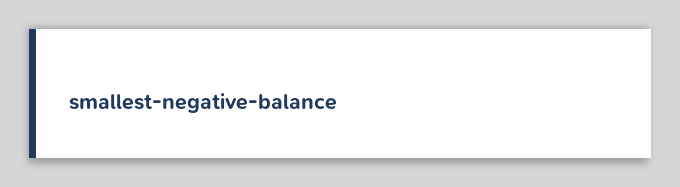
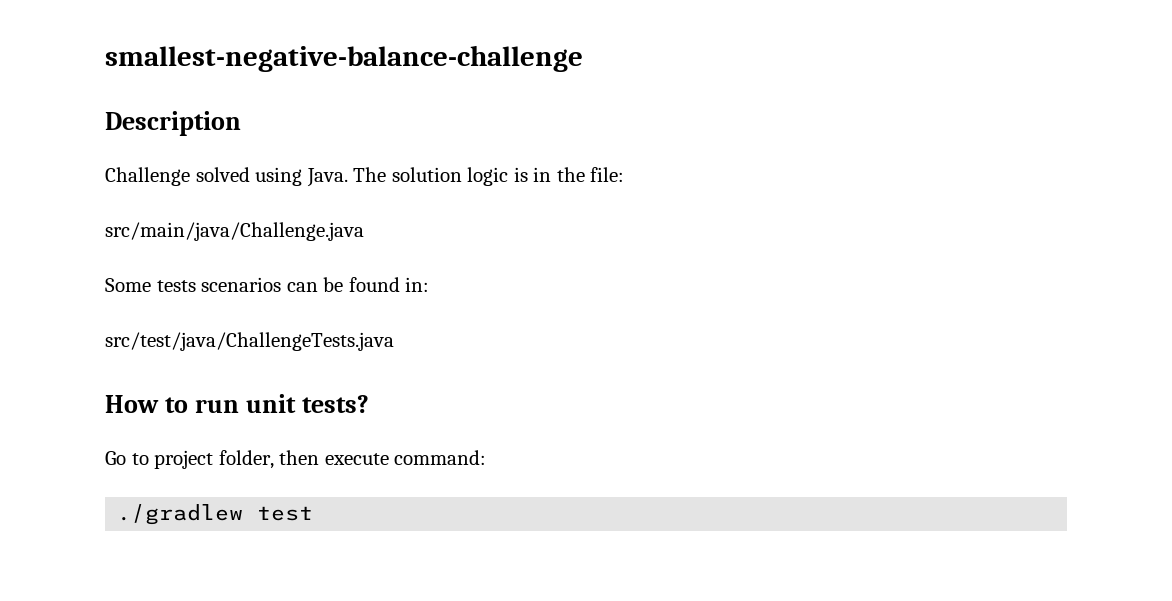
[69,93,337,113] smallest-negative-balance -> [105,45,583,72] [105,111,241,136] [105,167,625,187] [105,222,364,241] [105,277,430,292] [105,332,394,351] [105,394,369,413] [105,450,487,469] [117,504,314,525] smallest-negative-balance-challenge // Description // Challenge solved using Java. The solution logic is in the file: // src/main/java/Challenge.java // Some tests scenarios can be found in: // src/test/java/ChallengeTests.java // How to run unit tests? // Go to project folder, then execute command: // ./gradlew test

